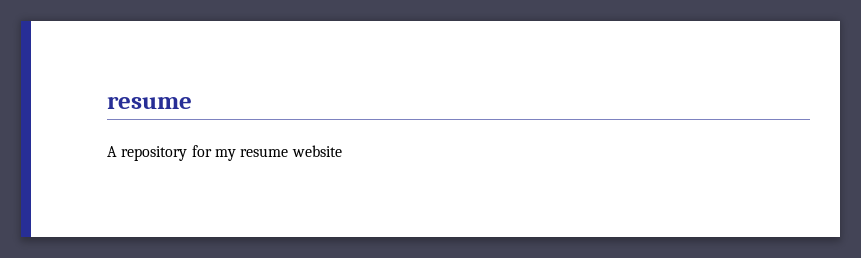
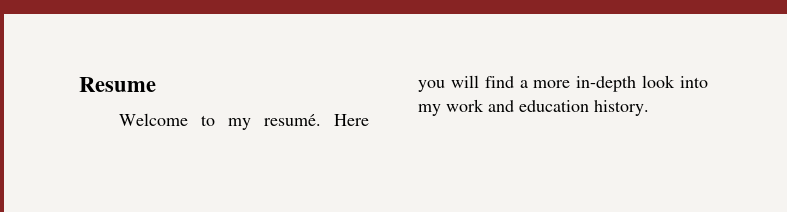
[107,96,192,109] [107,145,342,161] resume // A repository for my resume website -> [79,77,156,92] [119,113,369,130] [418,75,708,92] [418,99,649,116] Resume // Welcome to my resumé. Here you will find a more in-depth look into my work and education history.

